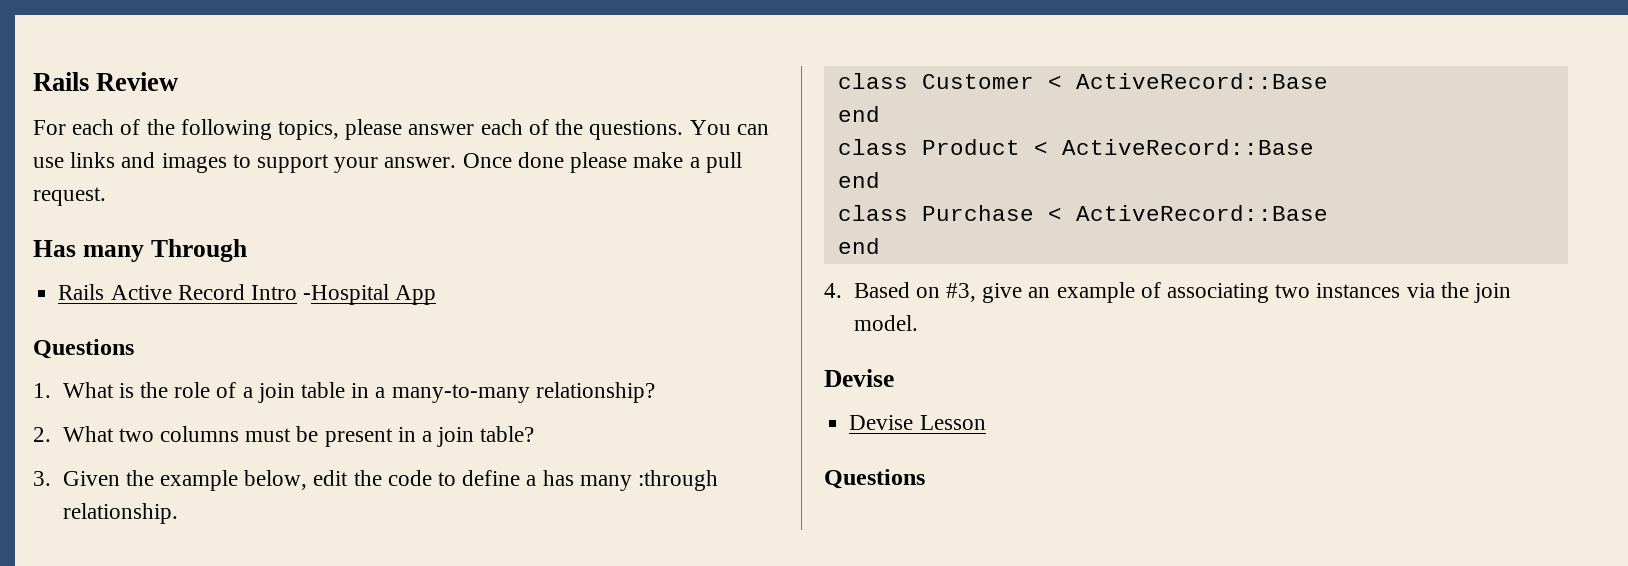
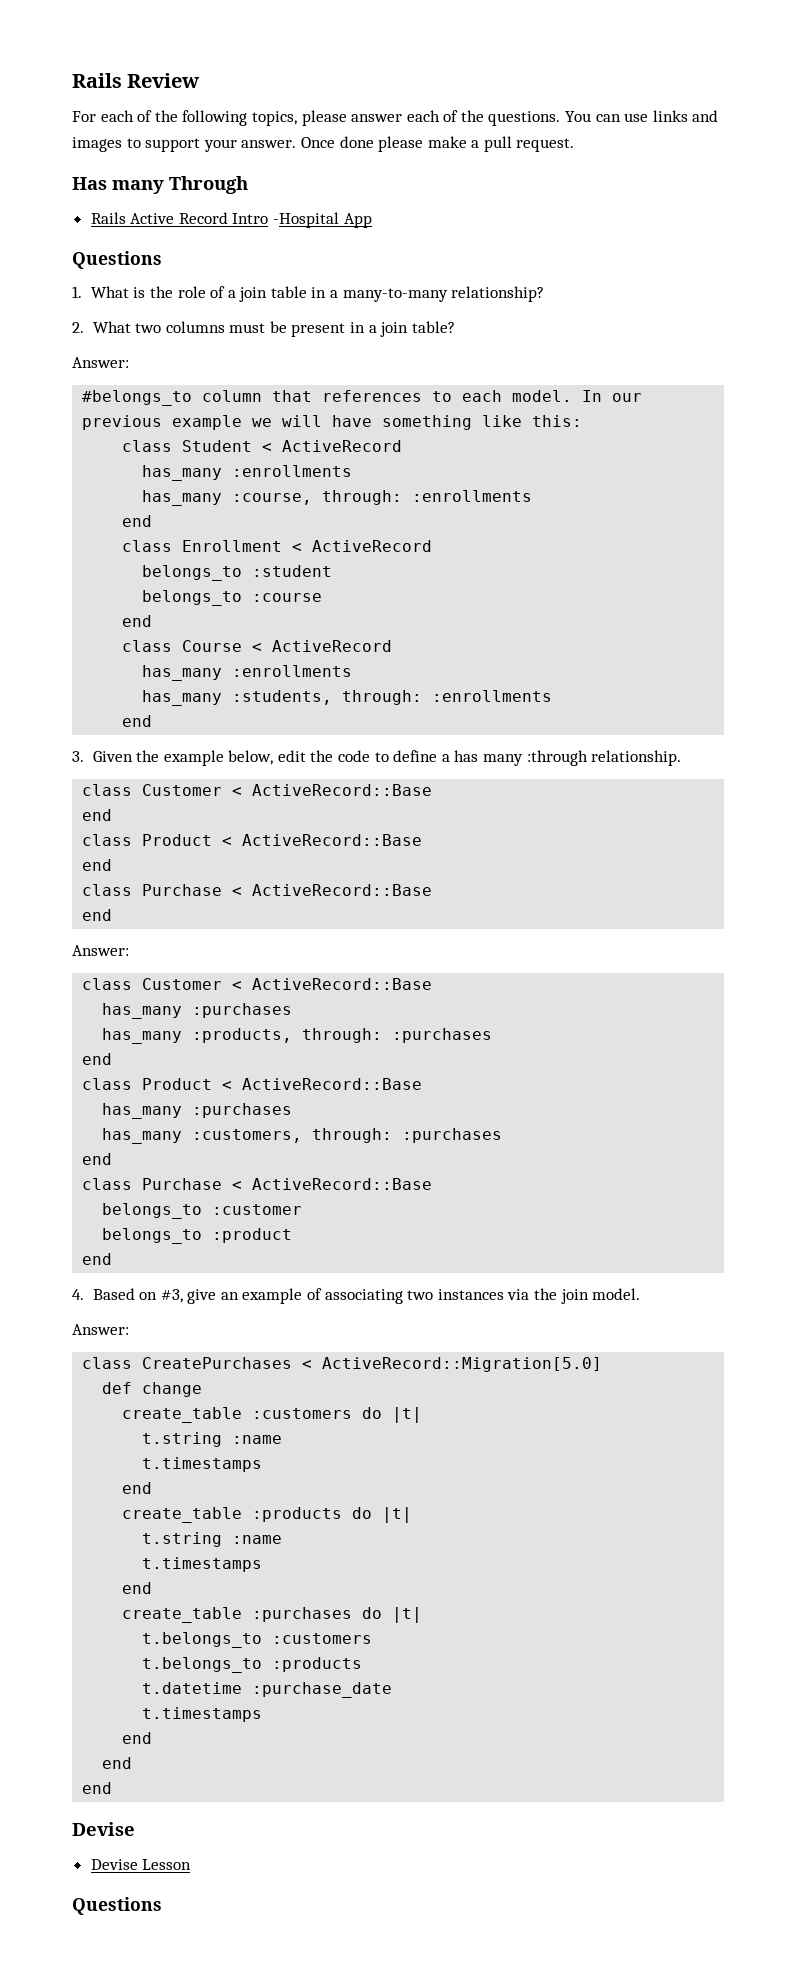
(535, 434) none -> [72,357,129,368] [82,390,643,406] [82,415,583,430] [122,440,403,452] [142,465,353,481] [142,490,533,506] [122,515,153,527] [122,540,433,552] [142,565,333,581] [142,590,323,606] [122,615,153,627] [122,640,393,652] [142,665,353,681] [142,690,553,706] [122,715,153,727] // Answer: // #belongs_to column that references to each model. In our previous example we will have something like this: // class Student < ActiveRecord // has_many :enrollments // has_many :course, through: :enrollments // end // class Enrollment < ActiveRecord // belongs_to :student // belongs_to :course // end // class Course < ActiveRecord // has_many :enrollments // has_many :students, through: :enrollments // end
(880, 246) none -> [72,945,129,956] [82,978,433,990] [102,1003,293,1019] [102,1028,493,1044] [82,1053,113,1065] [82,1078,423,1090] [102,1103,293,1119] [102,1128,503,1144] [82,1153,113,1165] [82,1178,433,1190] [102,1203,303,1219] [102,1228,293,1244] [82,1253,113,1265] // Answer: // class Customer < ActiveRecord::Base // has_many :purchases // has_many :products, through: :purchases // end // class Product < ActiveRecord::Base // has_many :purchases // has_many :customers, through: :purchases // end // class Purchase < ActiveRecord::Base // belongs_to :customer // belongs_to :product // end
(918, 323) none -> [72,1324,129,1335] [82,1357,603,1372] [102,1382,203,1397] [122,1407,423,1423] [142,1432,283,1447] [142,1457,263,1472] [122,1482,153,1494] [122,1507,413,1523] [142,1532,283,1547] [142,1557,263,1572] [122,1582,153,1594] [122,1607,423,1623] [142,1632,373,1648] [142,1657,363,1673] [142,1682,393,1698] [142,1707,263,1722] [122,1732,153,1744] [102,1757,133,1769] [82,1782,113,1794] // Answer: // class CreatePurchases < ActiveRecord::Migration[5.0] // def change // create_table :customers do |t| // t.string :name // t.timestamps // end // create_table :products do |t| // t.string :name // t.timestamps // end // create_table :purchases do |t| // t.belongs_to :customers // t.belongs_to :products // t.datetime :purchase_date // t.timestamps // end // end // end

